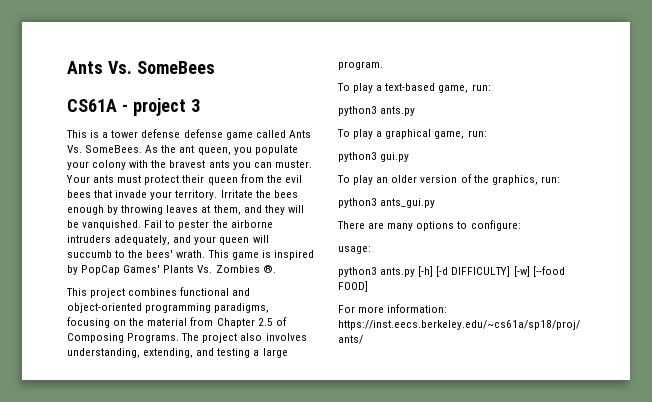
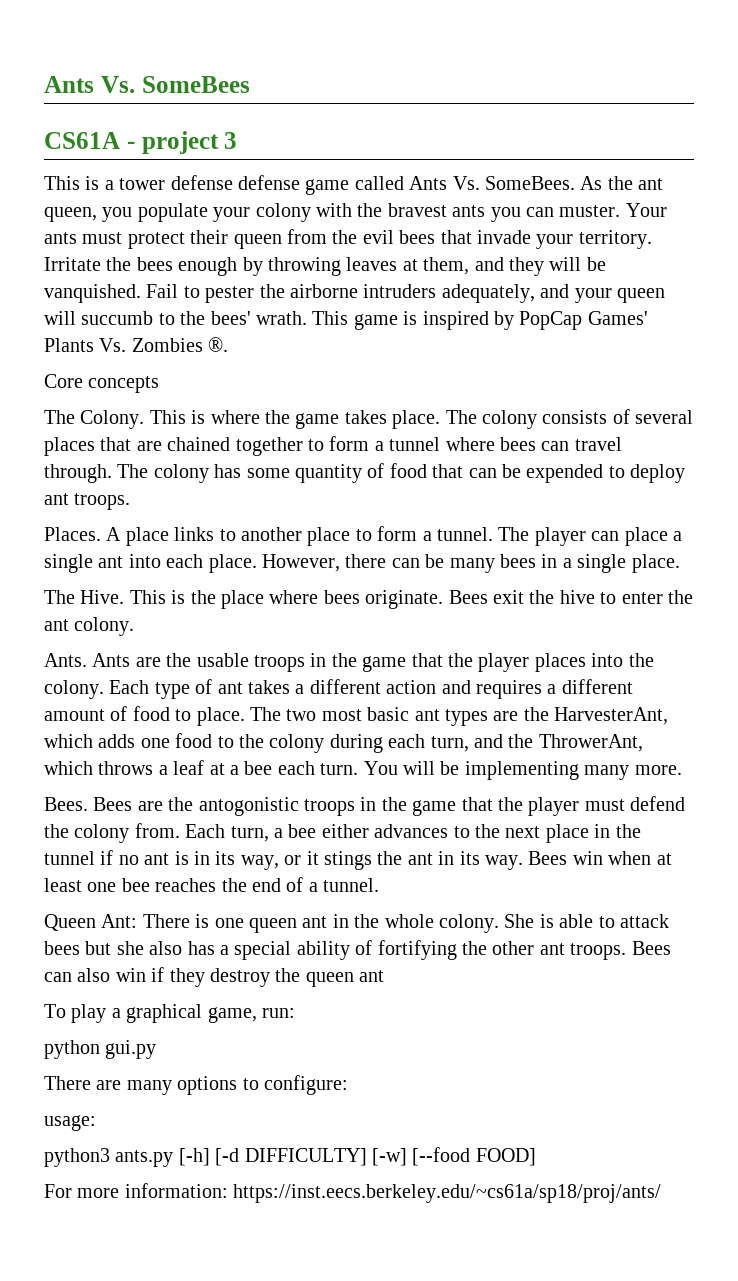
[66,287,251,298] [67,303,270,313] [67,317,287,328] [67,333,307,343] [67,348,288,358] [338,61,383,70] [337,83,491,93] [338,106,416,116] This project combines functional and object-oriented programming paradigms, focusing on the material from Chapter 2.5 of Composing Programs. The project also involves understanding, extending, and testing a large program. // To play a text-based game, run: // python3 ants.py -> [44,374,160,393] [44,409,694,429] [44,436,622,456] [44,463,686,483] [44,493,131,510] [44,526,682,546] [44,554,680,573] [44,590,693,609] [44,617,135,636] [44,653,654,672] [44,679,633,699] [44,706,669,726] [44,733,643,753] [44,760,682,780] [44,796,686,816] [44,823,641,843] [44,850,672,870] [44,877,380,892] [44,914,669,933] [44,940,671,960] [44,967,385,987] Core concepts // The Colony. This is where the game takes place. The colony consists of several places that are chained together to form a tunnel where bees can travel through. The colony has some quantity of food that can be expended to deploy ant troops. // Places. A place links to another place to form a tunnel. The player can place a single ant into each place. However, there can be many bees in a single place. // The Hive. This is the place where bees originate. Bees exit the hive to enter the ant colony. // Ants. Ants are the usable troops in the game that the player places into the colony. Each type of ant takes a different action and requires a different amount of food to place. The two most basic ant types are the HarvesterAnt, which adds one food to the colony during each turn, and the ThrowerAnt, which throws a leaf at a bee each turn. You will be implementing many more. // Bees. Bees are the antogonistic troops in the game that the player must defend the colony from. Each turn, a bee either advances to the next place in the tunnel if no ant is in its way, or it stings the ant in its way. Bees win when at least one bee reaches the end of a tunnel. // Queen Ant: There is one queen ant in the whole colony. She is able to attack bees but she also has a special ability of fortifying the other ant troops. Bees can also win if they destroy the queen ant
[338,152,377,162] python3 -> [44,1040,100,1059] python
[337,174,560,185] [338,198,436,208] // To play an older version of the graphics, run: // python3 ants_gui.py -> (157, 1049) none

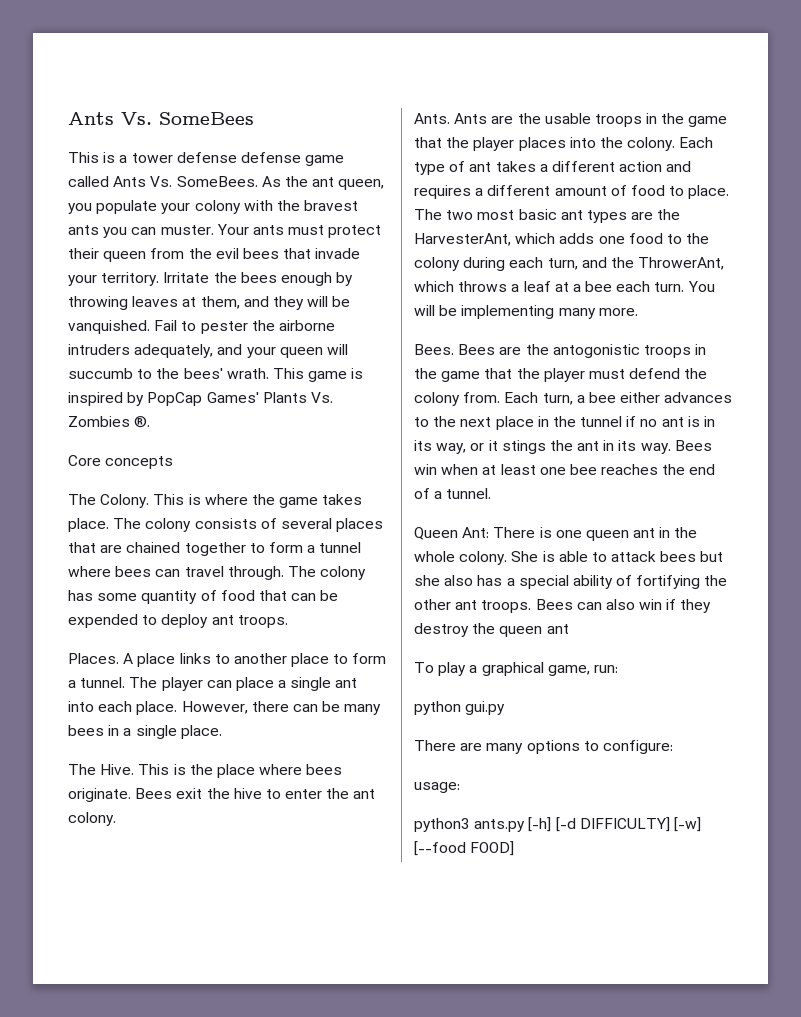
[44,131,238,154] // CS61A - project 3 -> (254, 118) none
[44,1183,662,1203] // For more information: https://inst.eecs.berkeley.edu/~cs61a/sp18/proj/ants/ -> (515, 848) none

